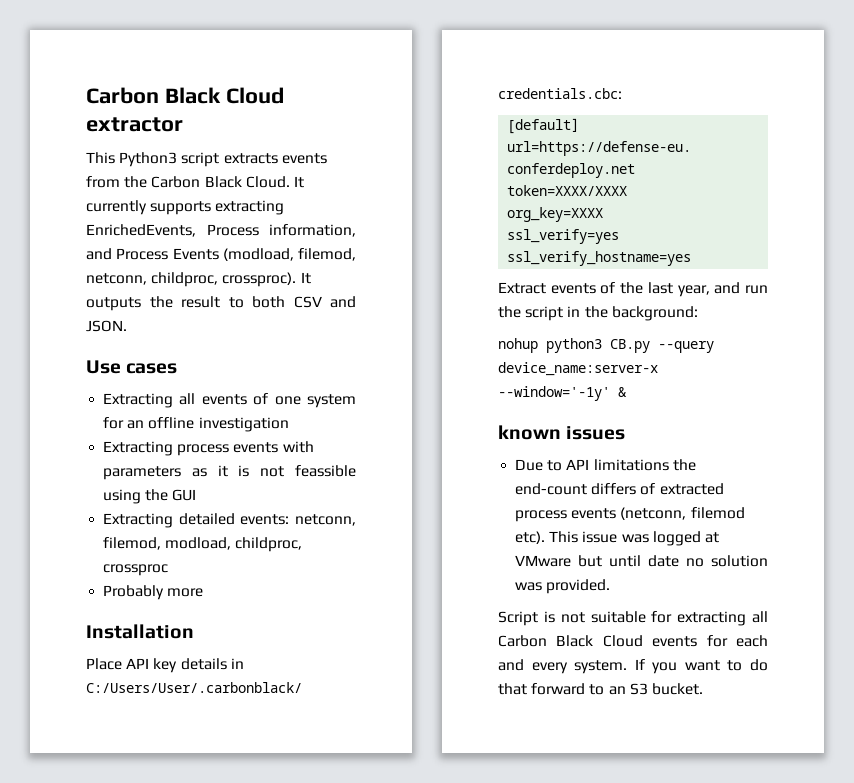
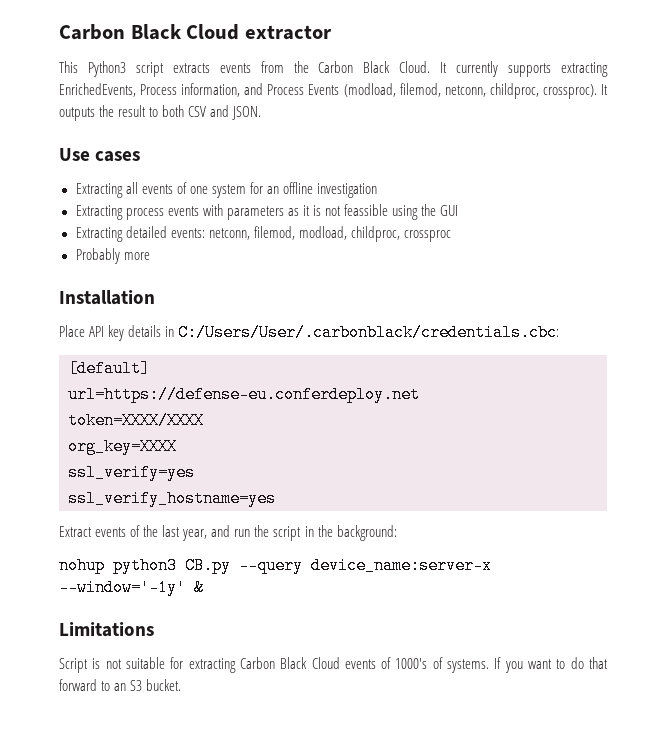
[498,425,626,440] [515,459,696,471] [515,483,724,495] [515,507,745,522] [515,531,719,546] [515,555,768,567] [515,579,611,594] known issues // Due to API limitations the end-count differs of extracted process events (netconn, filemod etc). This issue was logged at VMware but until date no solution was provided. -> [59,622,154,637] Limitations
[752,611,768,623] all -> (236, 665) none
[706,635,768,647] [498,659,628,674] for each and every system. -> [381,657,490,673] of 1000's of systems.

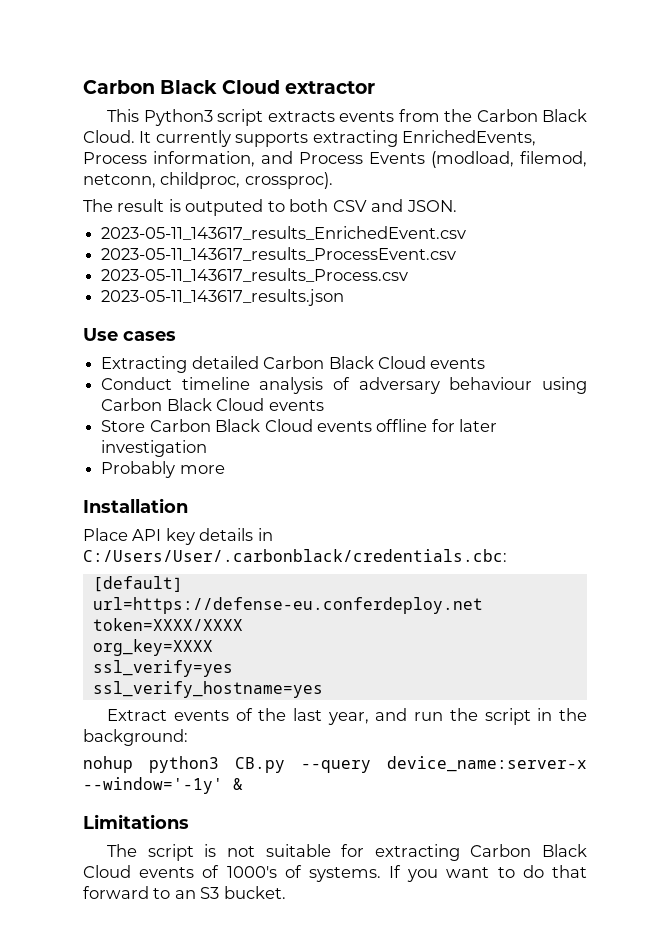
[601,84,609,95] [59,105,147,121] It outputs the result -> [83,199,264,216] // The result is outputed
(262, 113) none -> [101,226,467,240] [101,247,457,261] [101,268,409,282] [101,289,345,306] // 2023-05-11_143617_results_EnrichedEvent.csv // 2023-05-11_143617_results_ProcessEvent.csv // 2023-05-11_143617_results_Process.csv // 2023-05-11_143617_results.json
[125,182,377,198] [75,204,459,220] [75,226,451,242] all events of one system for an offline investigation // Extracting process events with parameters as it is not feassible using the GUI // Extracting detailed events: netconn, filemod, modload, childproc, crossproc -> [191,356,486,369] [101,377,587,394] [101,398,324,411] [101,419,498,432] [101,440,208,457] detailed Carbon Black Cloud events // Conduct timeline analysis of adversary behaviour using Carbon Black Cloud events // Store Carbon Black Cloud events offline for later investigation
[59,658,88,673] Script -> [107,844,194,861] The script

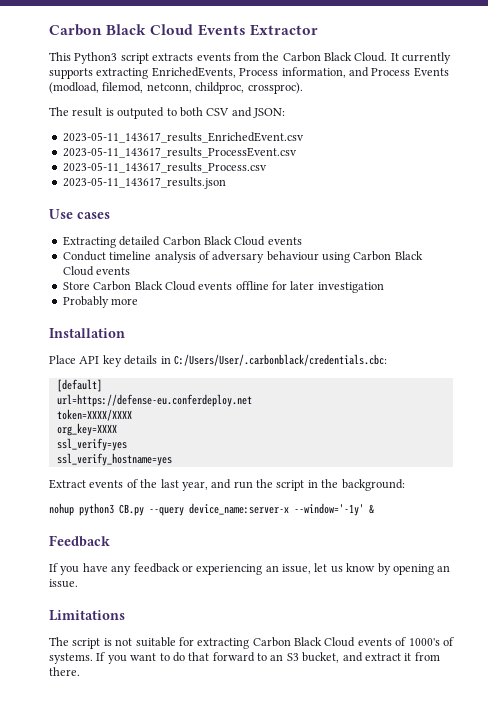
[83,80,376,94] Carbon Black Cloud extractor -> [49,24,318,36] Carbon Black Cloud Events Extractor
[406,200,457,212] JSON. -> [253,108,285,118] JSON:
(243, 784) none -> [49,535,110,547] [49,563,451,575] [49,579,78,588] // Feedback // If you have any feedback or experiencing an issue, let us know by opening an issue.
[223,886,286,899] bucket. -> [302,652,440,663] [49,667,80,676] bucket, and extract it from there.

